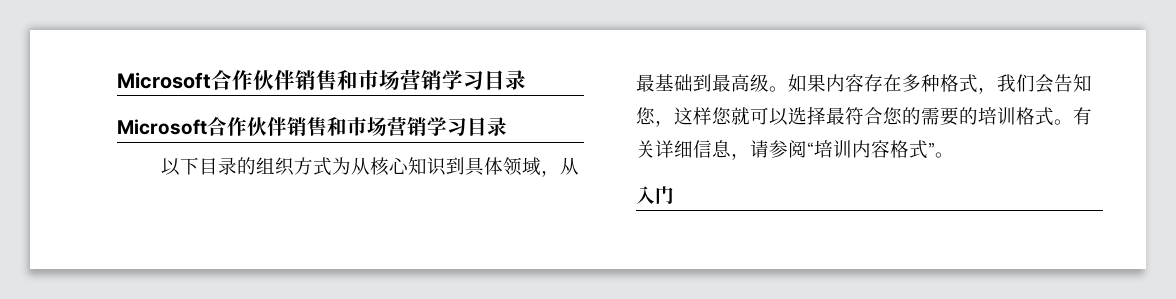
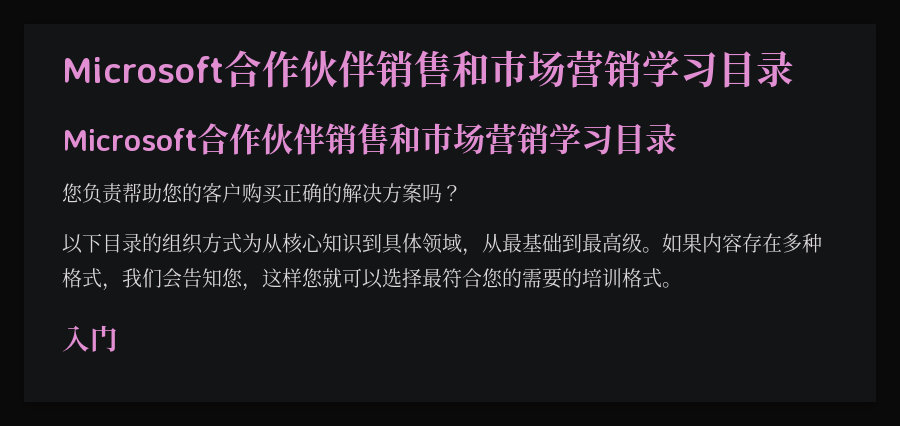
(507, 126) none -> [62,183,462,204] // 您负责帮助您的客户购买正确的解决方案吗？
[1073,107,1092,125] [636,140,954,160] 有关详细信息，请参阅“培训内容格式”。 -> (682, 285) none

